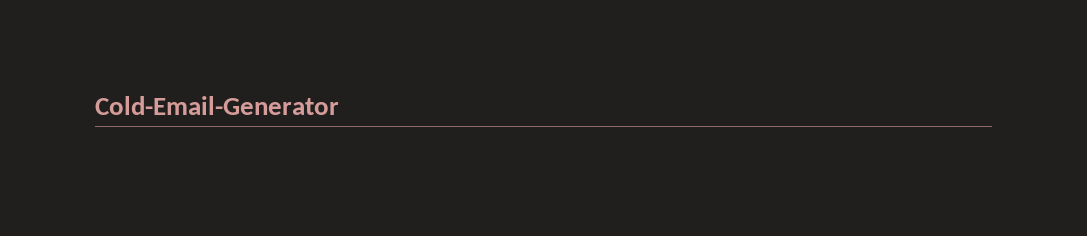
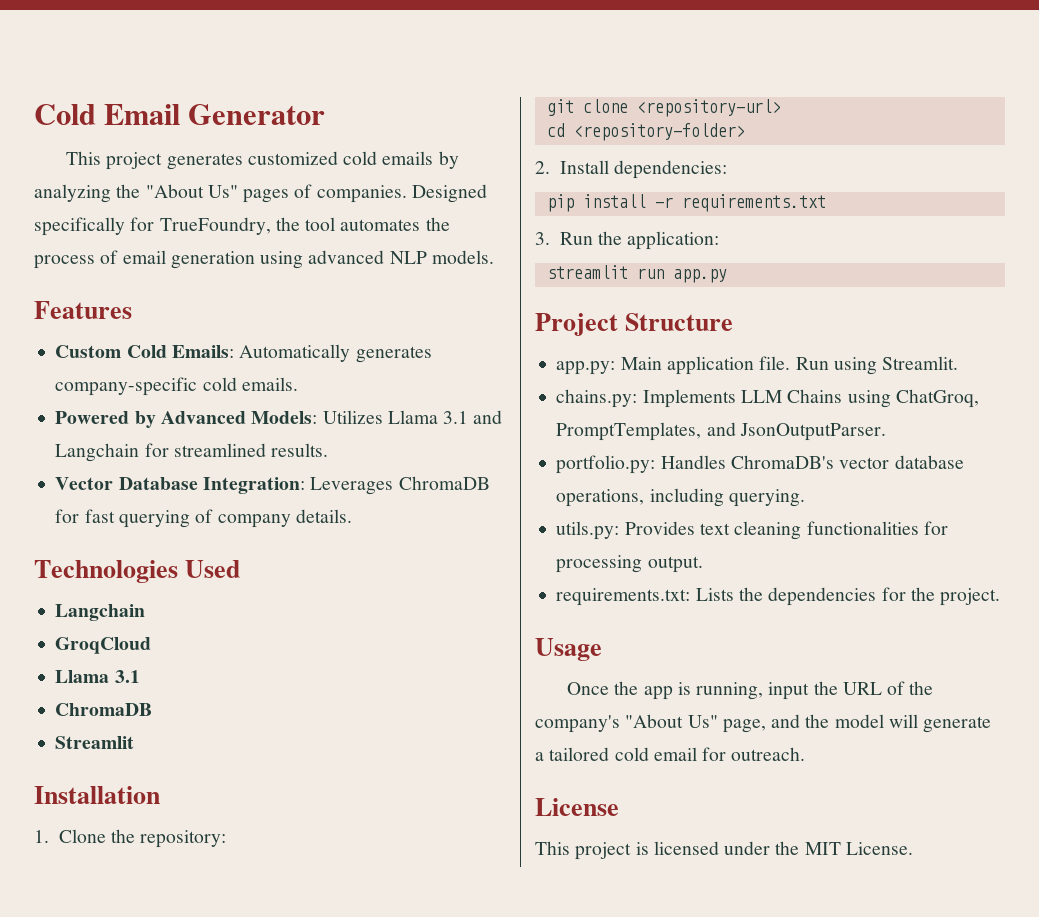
[95,96,339,115] Cold-Email-Generator -> [34,104,326,125] [66,151,459,170] [34,184,487,203] [34,217,450,236] [34,250,494,269] [34,301,132,319] [55,344,432,363] [55,377,298,396] [55,410,503,428] [55,443,329,462] [55,476,490,495] [55,509,352,528] [34,560,241,583] [55,604,146,621] [55,637,152,654] [55,670,140,683] [55,703,153,716] [55,736,135,749] [34,786,160,804] [34,829,227,848] [546,99,781,117] [546,123,745,141] [535,160,728,179] [546,194,826,212] [535,231,720,250] [546,265,727,283] [535,313,734,336] [556,356,959,375] [556,389,979,408] [556,422,886,441] [556,455,964,474] [556,488,805,507] [556,521,948,540] [556,555,703,573] [556,587,1001,606] [535,638,602,661] [567,681,934,700] [535,714,992,733] [535,747,806,761] [535,798,619,816] [535,841,913,860] Cold Email Generator // This project generates customized cold emails by analyzing the "About Us" pages of companies. Designed specifically for TrueFoundry, the tool automates the process of email generation using advanced NLP models. // Features // Custom Cold Emails: Automatically generates company-specific cold emails. // Powered by Advanced Models: Utilizes Llama 3.1 and Langchain for streamlined results. // Vector Database Integration: Leverages ChromaDB for fast querying of company details. // Technologies Used // Langchain // GroqCloud // Llama 3.1 // ChromaDB // Streamlit // Installation // 1. Clone the repository: // git clone <repository-url> // cd <repository-folder> // 2. Install dependencies: // pip install -r requirements.txt // 3. Run the application: // streamlit run app.py // Project Structure // app.py: Main application file. Run using Streamlit. // chains.py: Implements LLM Chains using ChatGroq, PromptTemplates, and JsonOutputParser. // portfolio.py: Handles ChromaDB's vector database operations, including querying. // utils.py: Provides text cleaning functionalities for processing output. // requirements.txt: Lists the dependencies for the project. // Usage // Once the app is running, input the URL of the company's "About Us" page, and the model will generate a tailored cold email for outreach. // License // This project is licensed under the MIT License.

